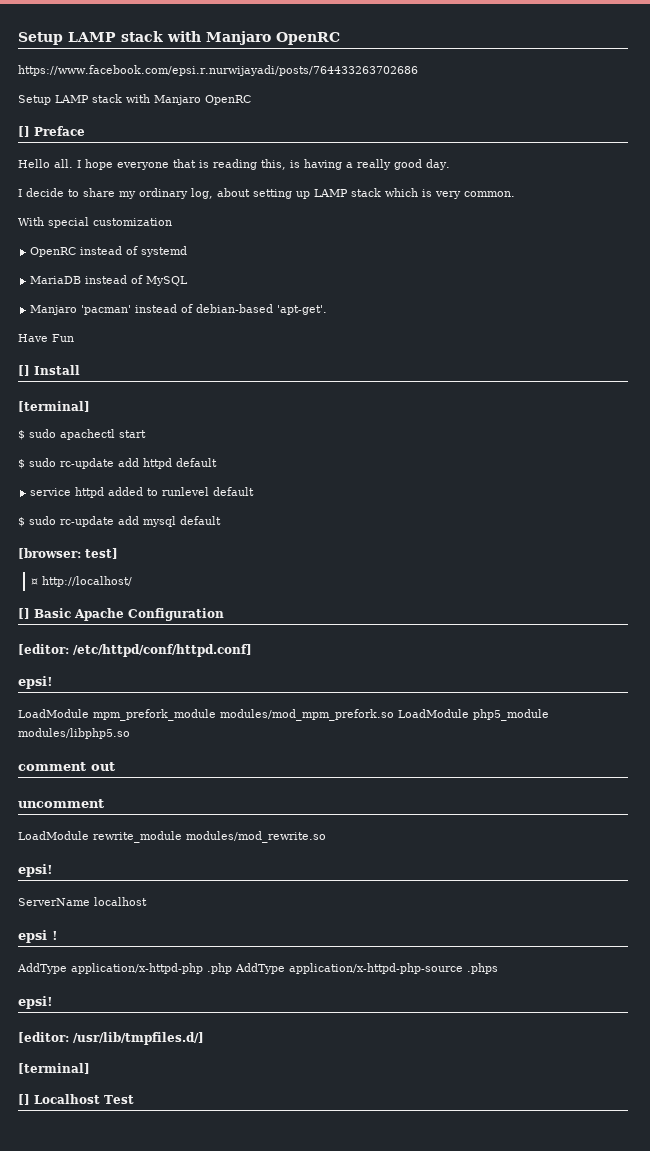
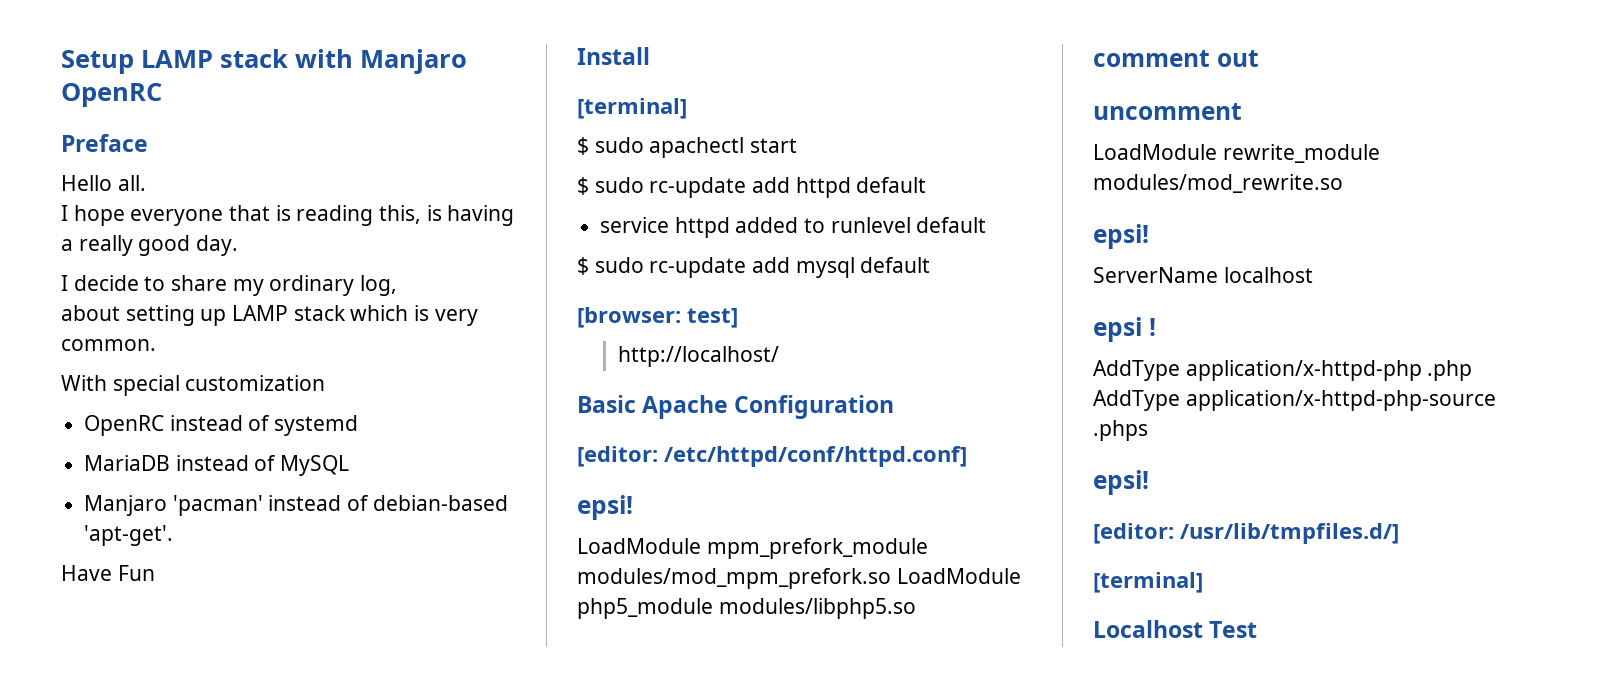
[18,31,340,45] [18,65,418,76] [18,94,251,105] [18,126,30,137] Setup LAMP stack with Manjaro OpenRC // https://www.facebook.com/epsi.r.nurwijayadi/posts/764433263702686 // Setup LAMP stack with Manjaro OpenRC // [] -> [61,49,467,74] [61,83,162,107] Setup LAMP stack with Manjaro OpenRC //
(73, 163) none -> (146, 183) //
(213, 193) none -> (398, 285) //
[18,365,30,376] [] -> (155, 573) none
[30,578,38,585] ¤ -> (738, 318) none
[18,608,30,619] [] -> (779, 356) none
[18,1094,30,1105] [] -> (1203, 582) none

